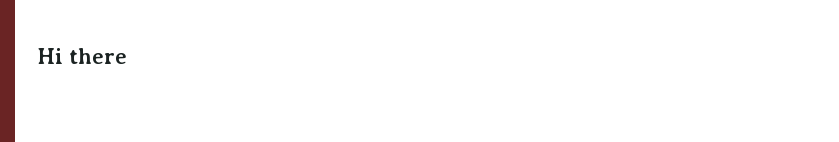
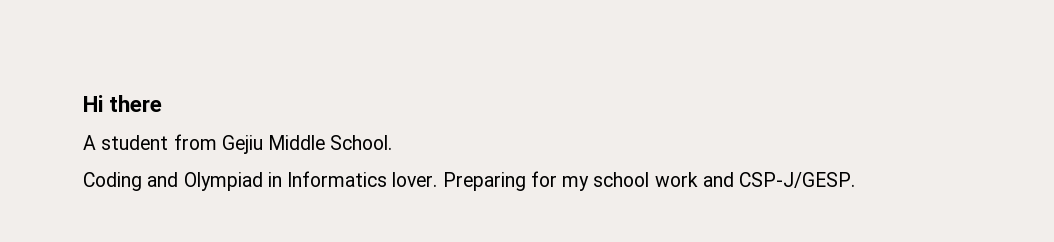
(127, 56) none -> [83,134,393,154] [83,171,856,191] // A student from Gejiu Middle School. // Coding and Olympiad in Informatics lover. Preparing for my school work and CSP-J/GESP.

